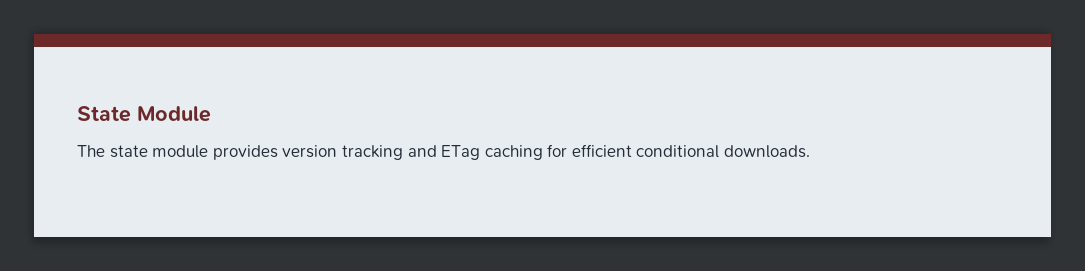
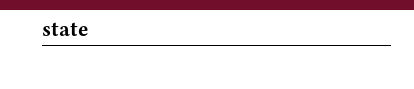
[77,106,211,122] [77,144,811,160] State Module // The state module provides version tracking and ETag caching for efficient conditional downloads. -> [42,22,89,36] state

